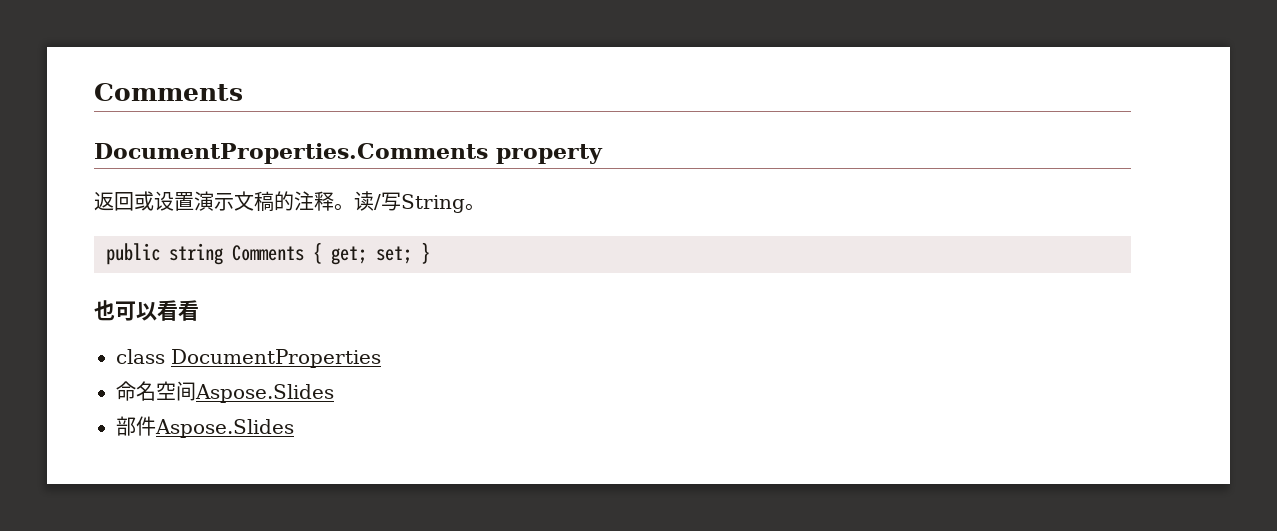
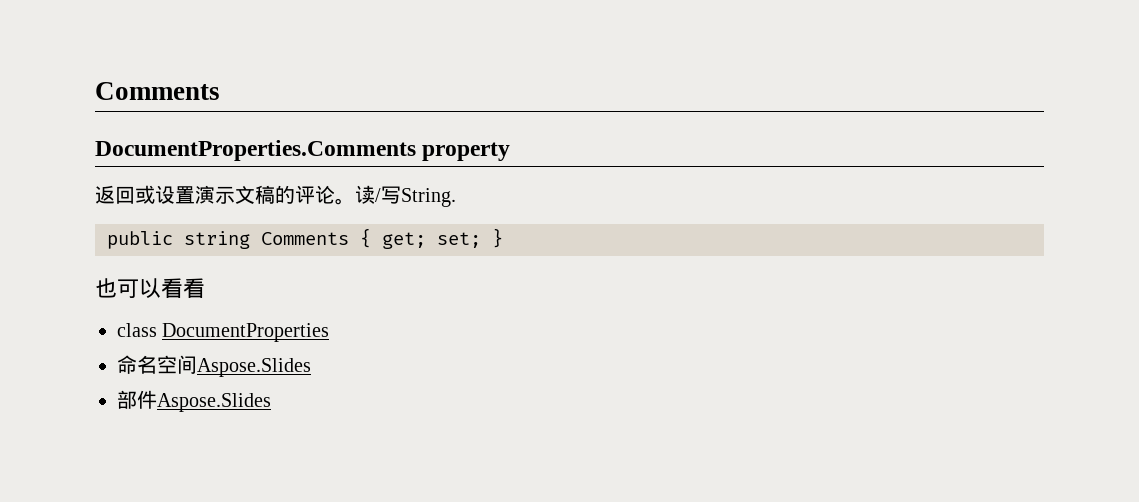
[294,191,334,211] 注释 -> [295,185,335,204] 评论
[401,194,485,213] String。 -> [401,188,456,207] String.

